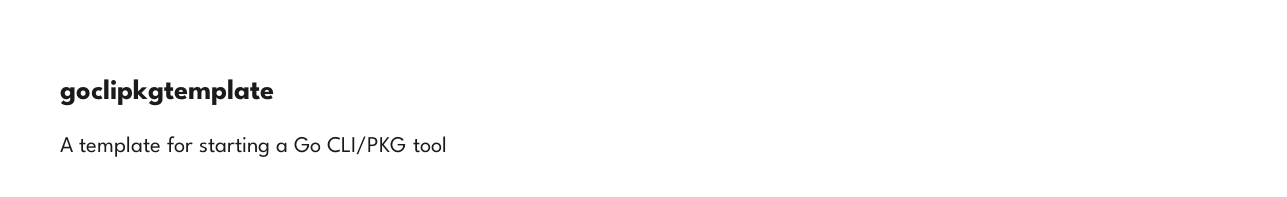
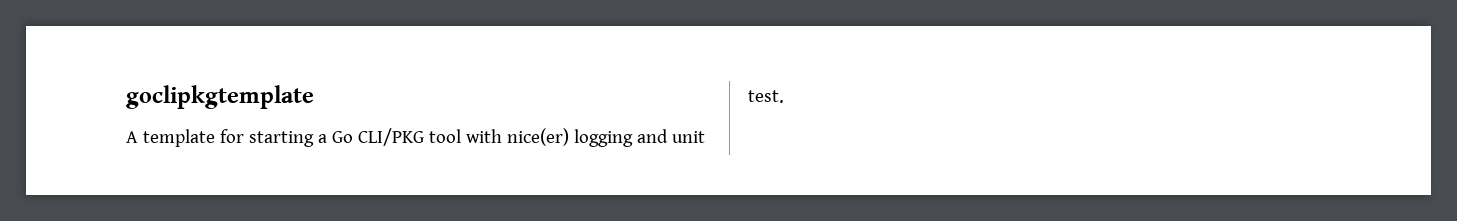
(447, 144) none -> [465,128,705,147] [748,90,784,103] with nice(er) logging and unit test.

